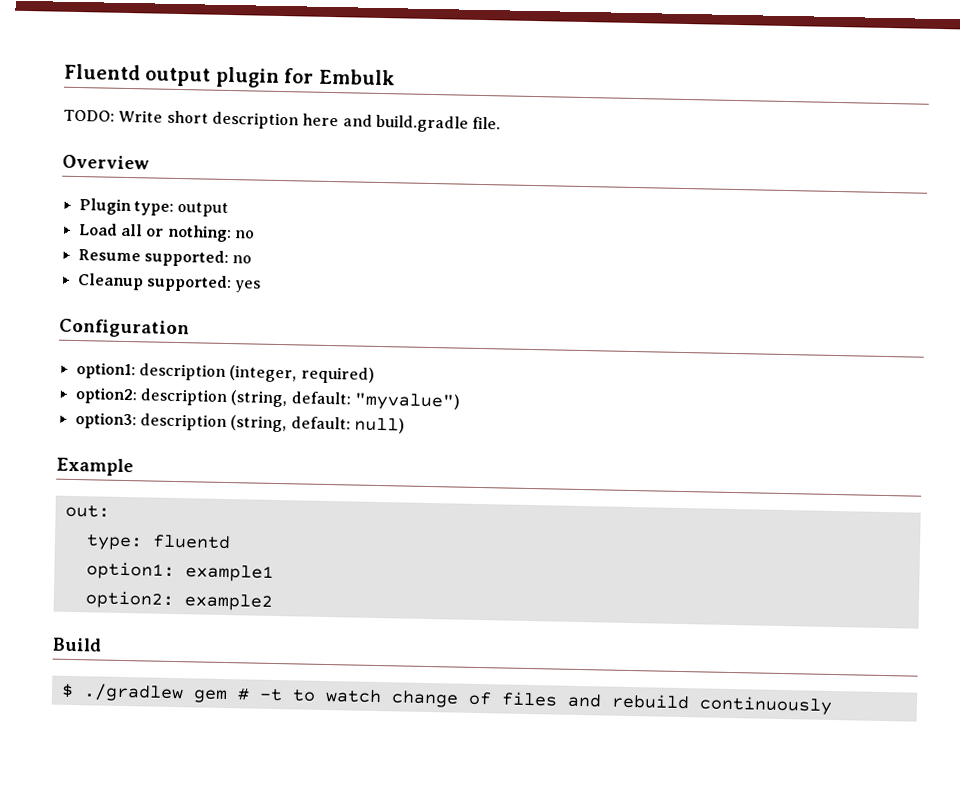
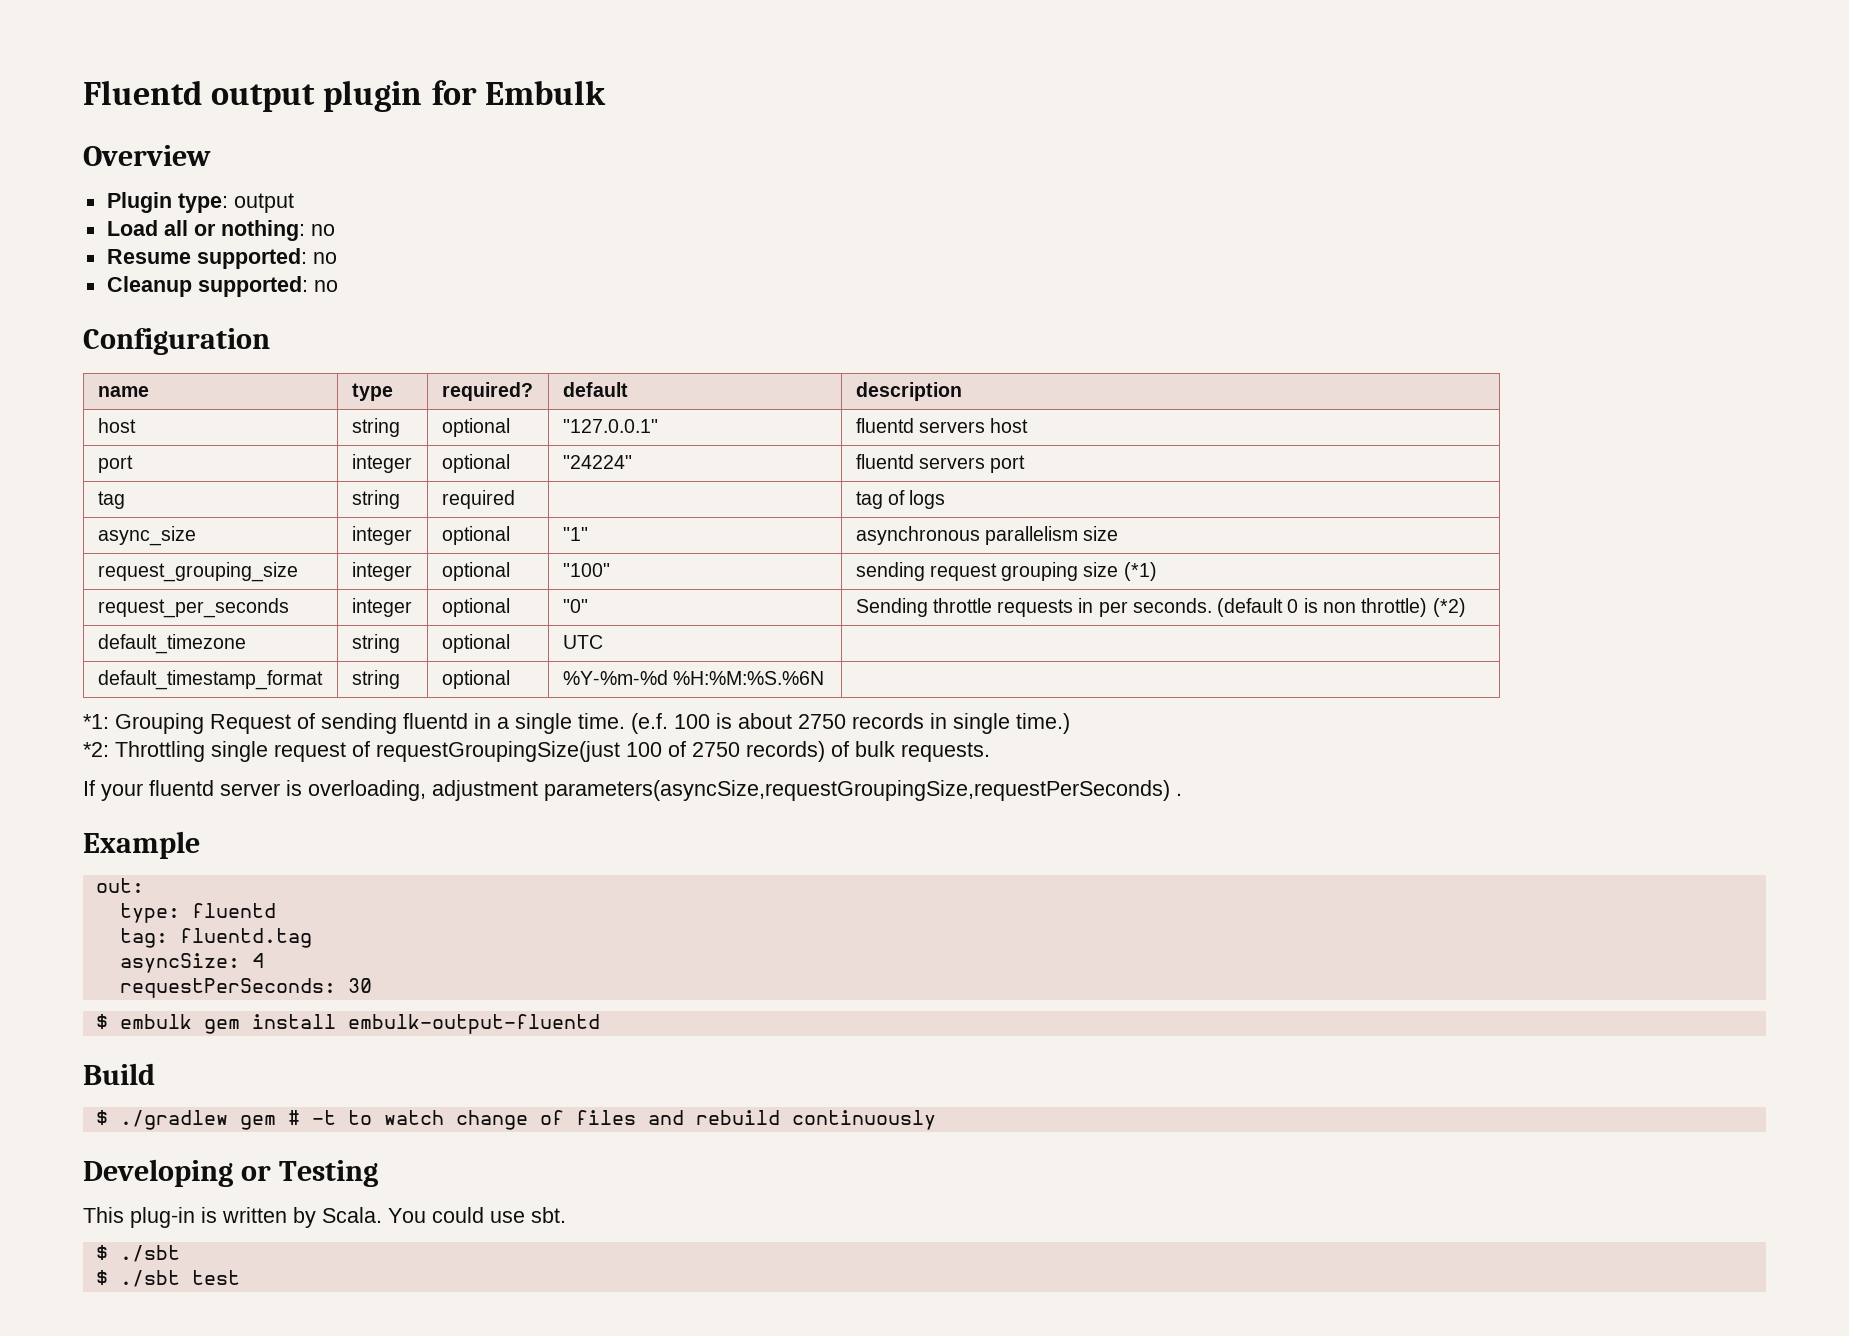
[63,109,502,133] // TODO: Write short description here and build.gradle file. -> (606, 92) none
[234,280,262,293] yes -> [313,280,338,292] no
[75,362,375,384] [74,387,460,411] [74,411,405,434] [56,457,134,477] [64,504,110,518] [85,534,231,551] [85,561,274,582] [84,590,273,611] // option1: description (integer, required) // option2: description (string, default: "myvalue") // option3: description (string, default: null) // Example // out: // type: fluentd // option1: example1 // option2: example2 -> [97,386,149,397] [351,383,393,401] [441,382,533,401] [562,382,628,397] [855,382,962,401] [97,418,136,433] [351,418,400,437] [441,418,510,437] [562,419,658,433] [855,418,1029,433] [97,455,133,473] [351,454,412,473] [441,454,510,473] [562,455,632,469] [855,454,1026,473] [97,491,125,509] [351,490,400,509] [441,490,515,509] [855,490,946,509] [97,526,196,546] [351,526,412,545] [441,526,510,545] [562,527,588,541] [855,526,1119,545] [97,562,298,582] [351,562,412,581] [441,562,510,581] [562,563,610,577] [855,562,1157,581] [97,598,289,618] [351,598,412,617] [441,598,510,617] [562,599,588,613] [855,598,1466,617] [97,634,246,654] [351,634,400,653] [441,634,510,653] [562,635,603,649] [97,670,323,690] [351,670,400,689] [441,670,510,689] [562,670,824,685] [83,713,1070,734] [83,741,990,762] [83,780,1182,801] [83,831,200,859] [95,878,144,893] [119,903,276,923] [119,928,312,948] [119,953,264,973] [119,978,372,998] [95,1014,600,1034] // name | type | required? | default | description // host | string | optional | "127.0.0.1" | fluentd servers host // port | integer | optional | "24224" | fluentd servers port // tag | string | required | | tag of logs // async_size | integer | optional | "1" | asynchronous parallelism size // request_grouping_size | integer | optional | "100" | sending request grouping size (*1) // request_per_seconds | integer | optional | "0" | Sending throttle requests in per seconds. (default 0 is non throttle) (*2) // default_timezone | string | optional | UTC | // default_timestamp_format | string | optional | %Y-%m-%d %H:%M:%S.%6N | // *1: Grouping Request of sending fluentd in a single time. (e.f. 100 is about 2750 records in single time.) // *2: Throttling single request of requestGroupingSize(just 100 of 2750 records) of bulk requests. // If your fluentd server is overloading, adjustment parameters(asyncSize,requestGroupingSize,requestPerSeconds) . // Example // out: // type: fluentd // tag: fluentd.tag // asyncSize: 4 // requestPerSeconds: 30 // $ embulk gem install embulk-output-fluentd
(833, 705) none -> [83,1159,378,1187] [83,1207,566,1228] [95,1245,180,1262] [95,1270,240,1287] // Developing or Testing // This plug-in is written by Scala. You could use sbt. // $ ./sbt // $ ./sbt test

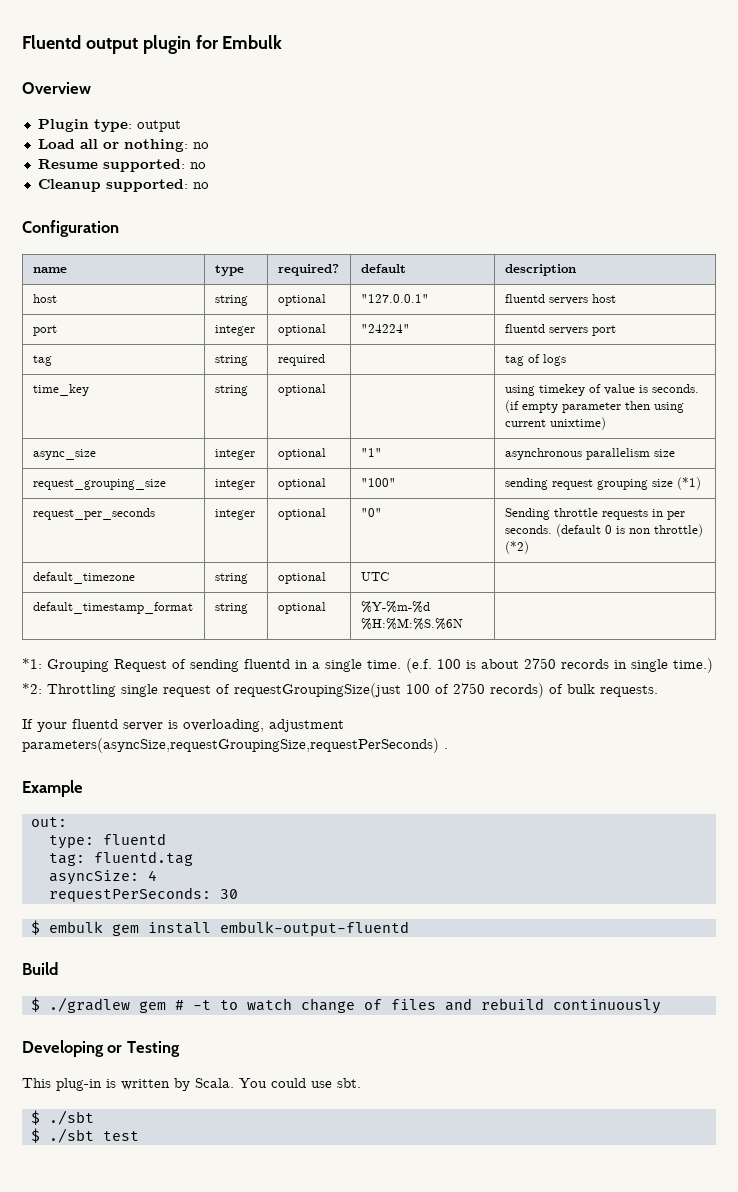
(946, 499) none -> [32,384,89,396] [214,385,248,396] [277,384,326,396] [504,384,699,396] [504,400,684,413] [504,417,606,430] // time_key | string | optional | | using timekey of value is seconds. (if empty parameter then using current unixtime)

